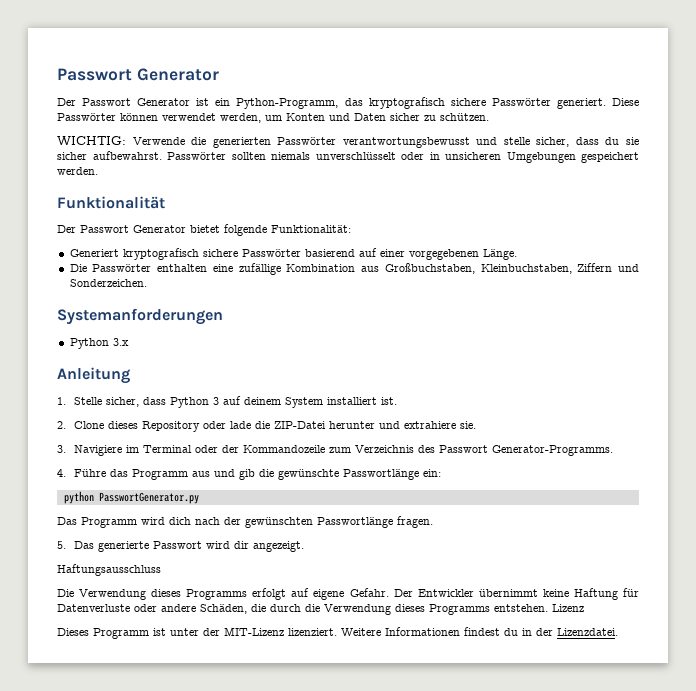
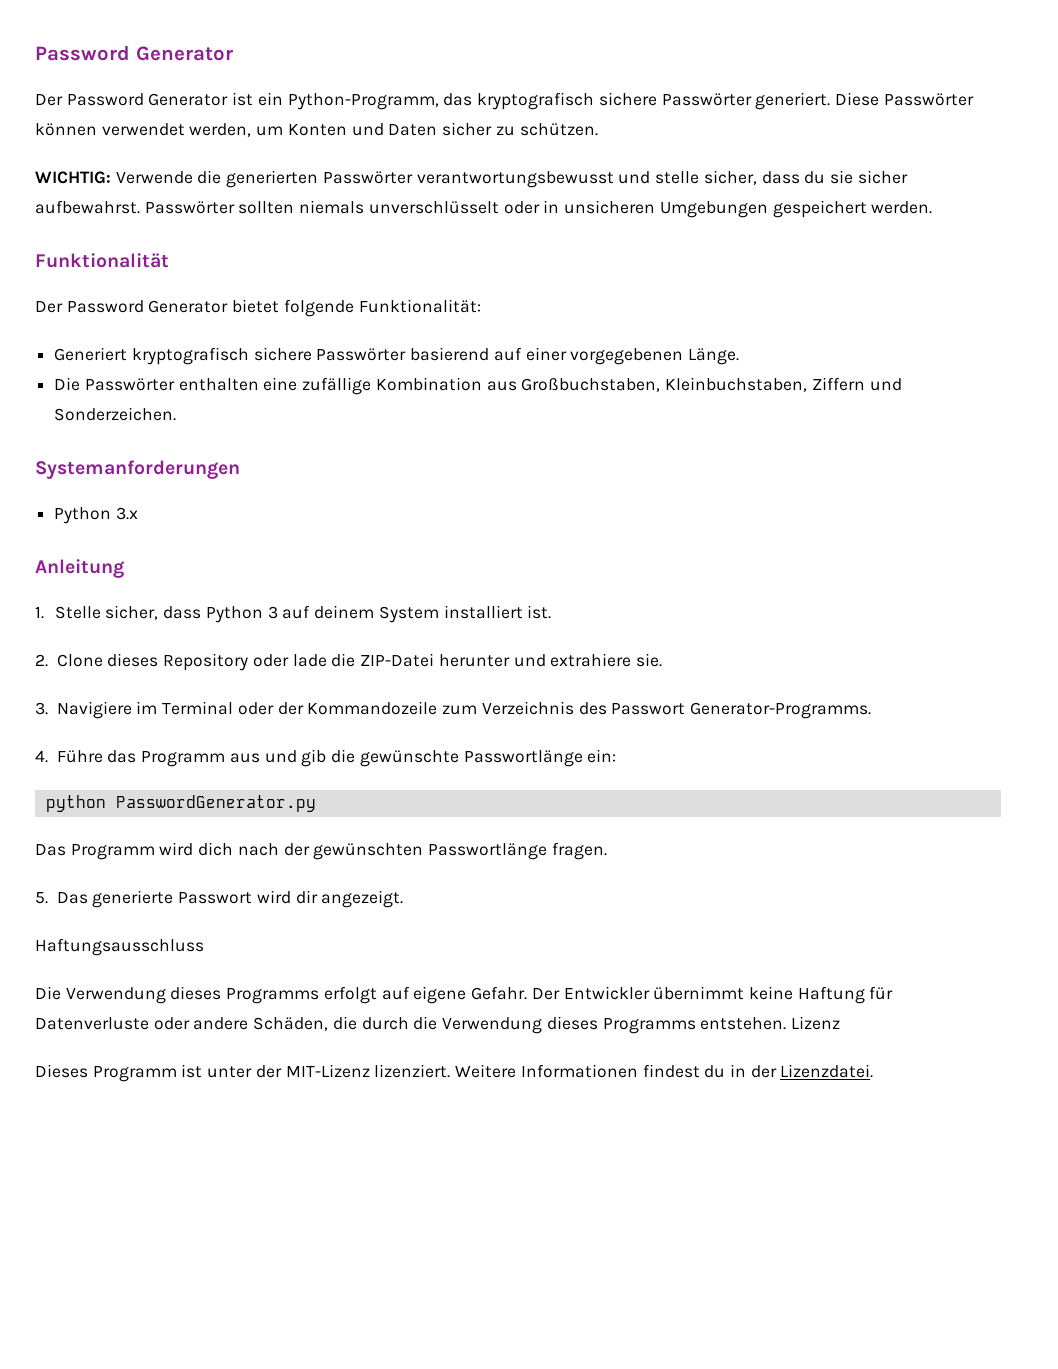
[57,68,132,81] Passwort -> [35,45,130,61] Password
[82,98,132,106] Passwort -> [66,93,144,106] Password
[80,225,129,233] Passwort -> [66,300,144,313] Password
[98,492,199,504] PasswortGenerator.py -> [115,795,316,812] PasswordGenerator.py

